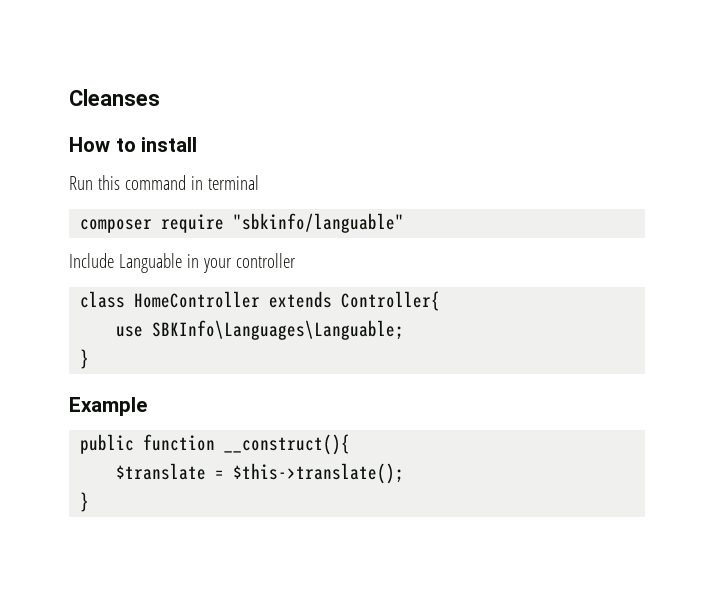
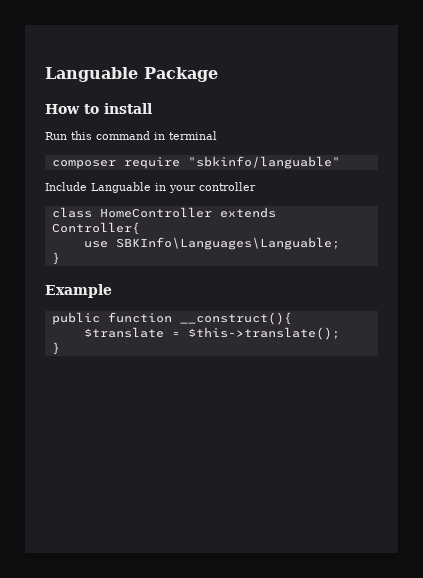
[69,89,160,106] Cleanses -> [45,67,218,82] Languable Package

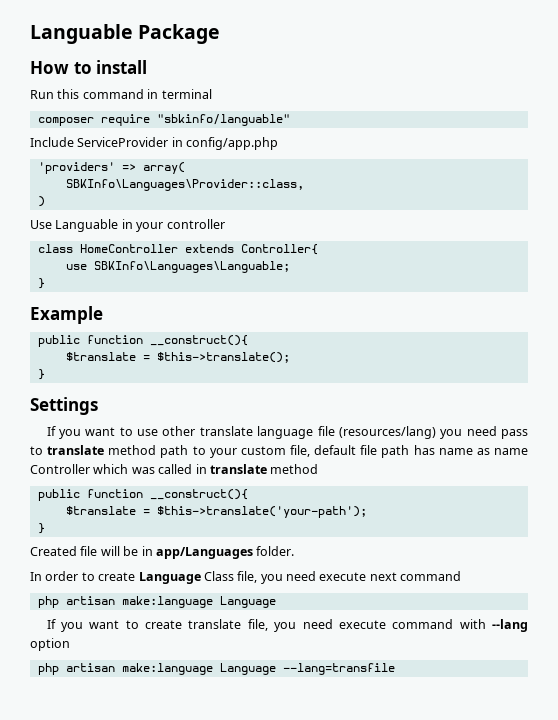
(87, 186) none -> [77,137,279,150] [37,162,185,174] [65,179,304,191] [37,196,45,207] [30,220,52,229] ServiceProvider in config/app.php // 'providers' => array( // SBKInfo\Languages\Provider::class, // ) // Use
(60, 348) none -> [30,397,98,415] [46,426,528,439] [30,445,529,458] [30,464,319,474] [37,489,248,501] [65,506,367,518] [37,523,45,534] [30,546,295,559] [30,571,462,584] [37,596,276,608] [46,619,528,632] [30,638,70,651] [37,663,395,675] // Settings // If you want to use other translate language file (resources/lang) you need pass to translate method path to your custom file, default file path has name as name Controller which was called in translate method // public function __construct(){ // $translate = $this->translate('your-path'); // } // Created file will be in app/Languages folder. // In order to create Language Class file, you need execute next command // php artisan make:language Language // If you want to create translate file, you need execute command with --lang option // php artisan make:language Language --lang=transfile

